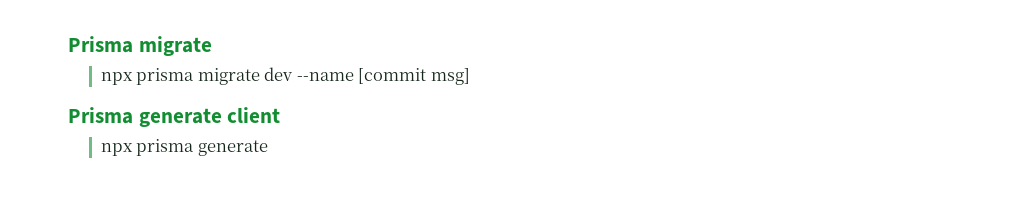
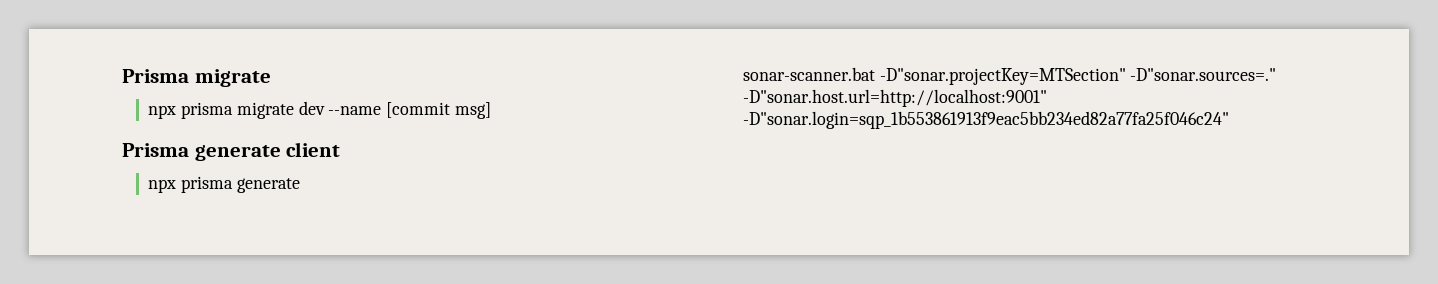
(268, 148) none -> [743,67,1277,85] [743,89,1047,107] [743,111,1229,129] // sonar-scanner.bat -D"sonar.projectKey=MTSection" -D"sonar.sources=." -D"sonar.host.url=http://localhost:9001" -D"sonar.login=sqp_1b553861913f9eac5bb234ed82a77fa25f046c24"

